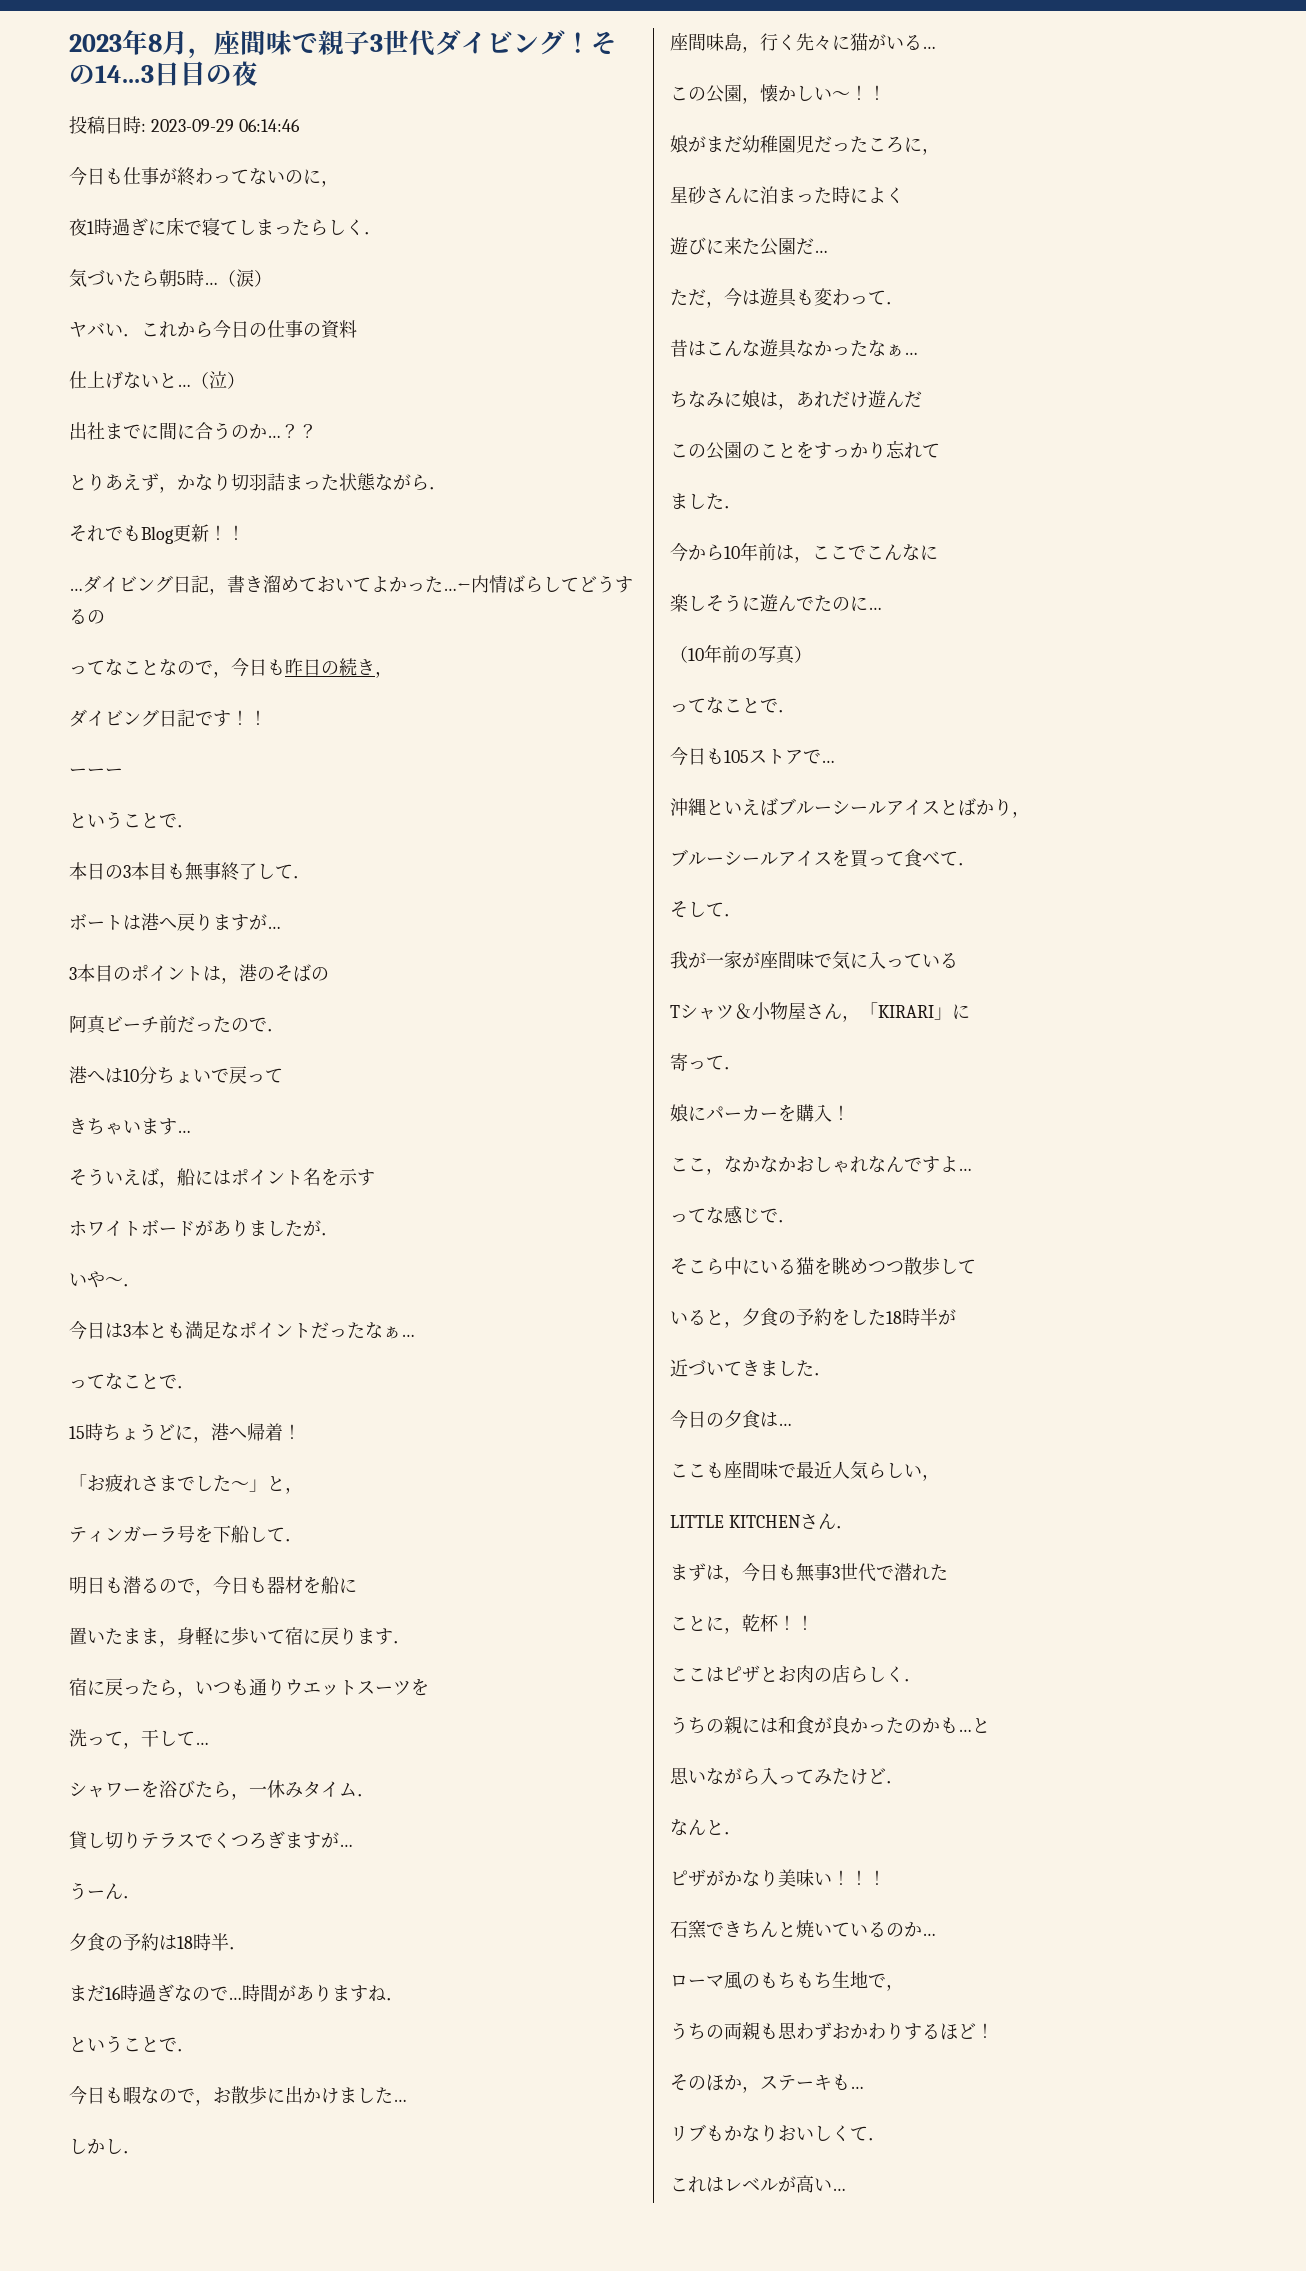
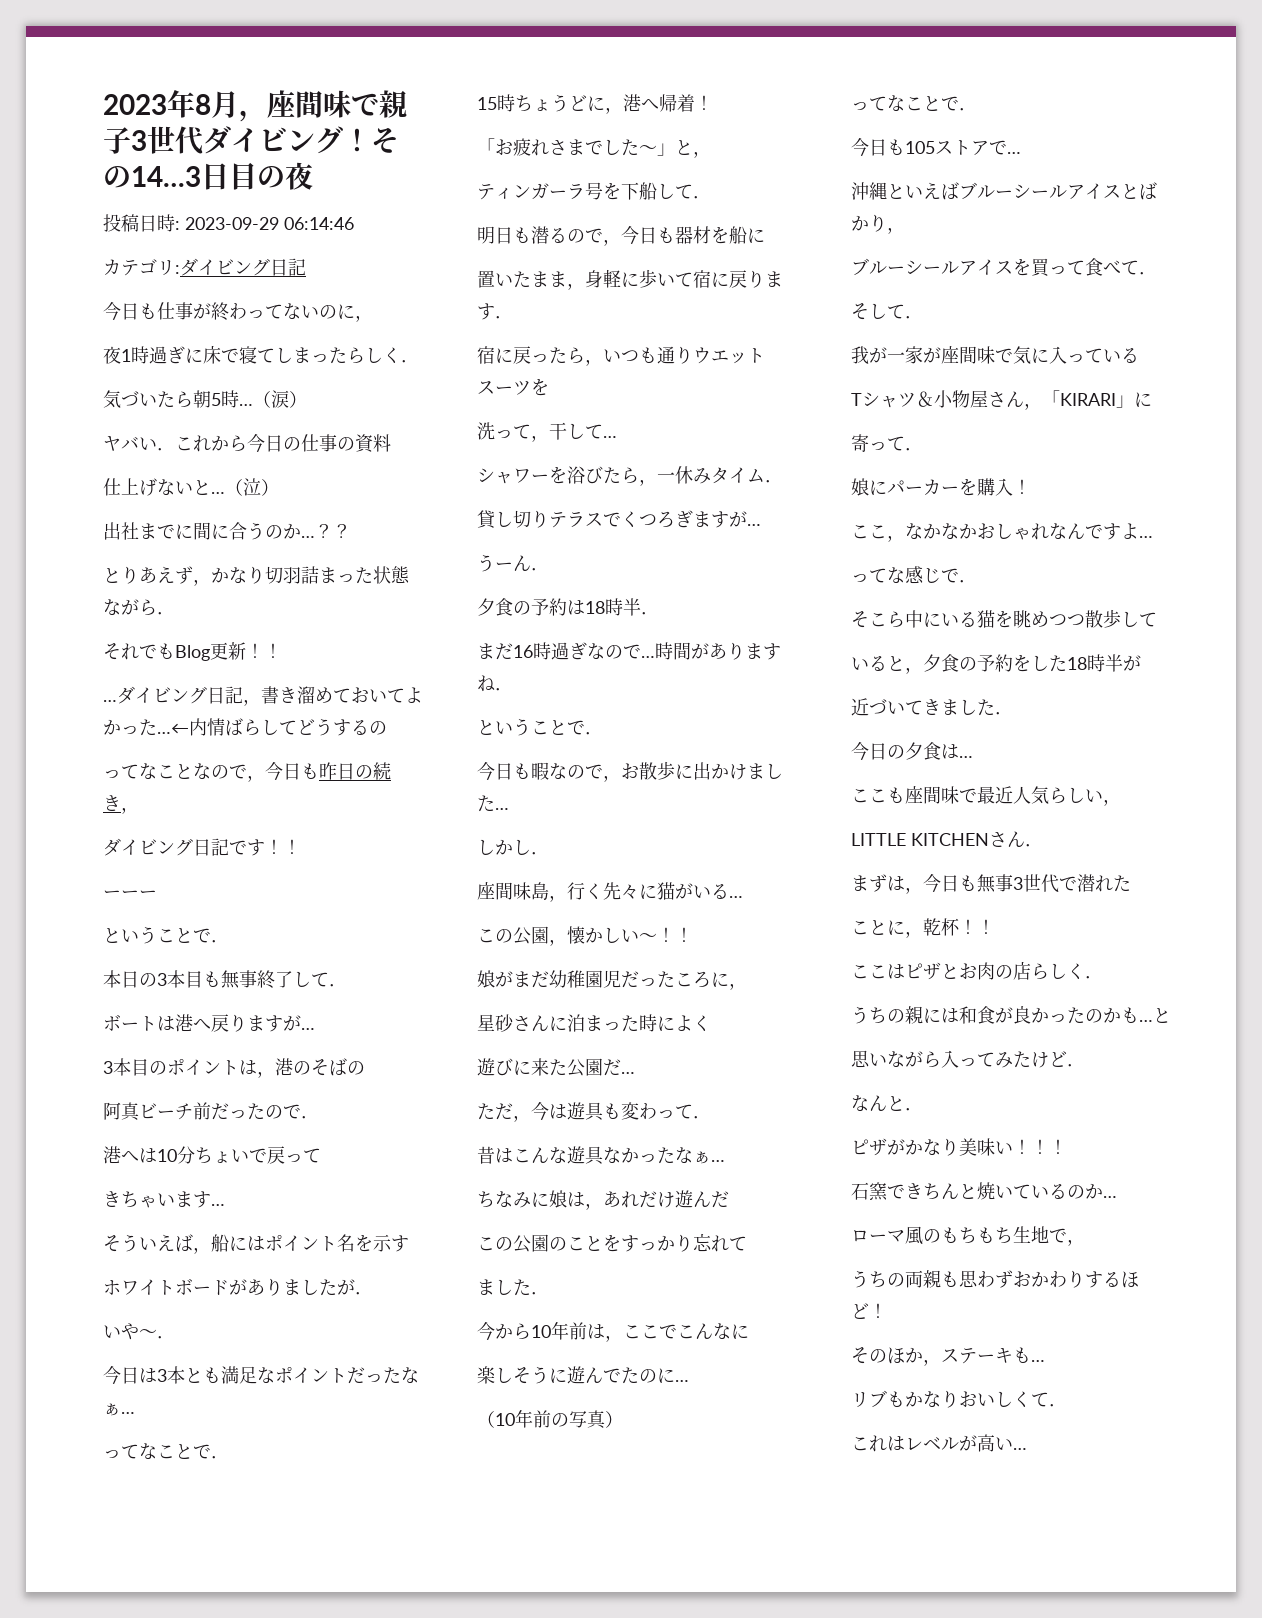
(300, 125) none -> [103,258,306,276] // カテゴリ:ダイビング日記

